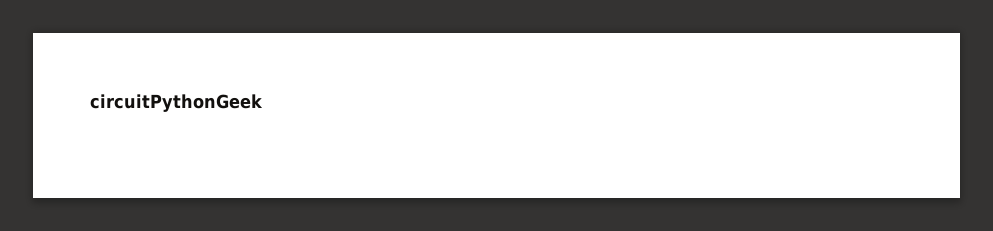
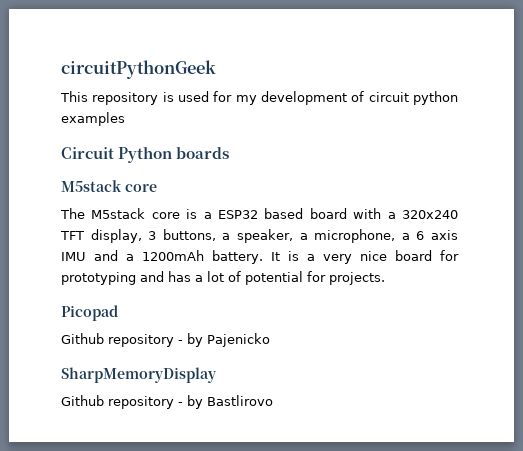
(263, 103) none -> [60,91,458,105] [61,112,125,126] [61,146,230,163] [61,180,157,192] [60,208,458,219] [60,229,458,243] [61,250,459,264] [61,271,385,285] [61,305,118,321] [61,333,270,347] [61,367,217,383] [61,395,273,409] // This repository is used for my development of circuit python examples // Circuit Python boards // M5stack core // The M5stack core is a ESP32 based board with a 320x240 TFT display, 3 buttons, a speaker, a microphone, a 6 axis IMU and a 1200mAh battery. It is a very nice board for prototyping and has a lot of potential for projects. // Picopad // Github repository - by Pajenicko // SharpMemoryDisplay // Github repository - by Bastlirovo

